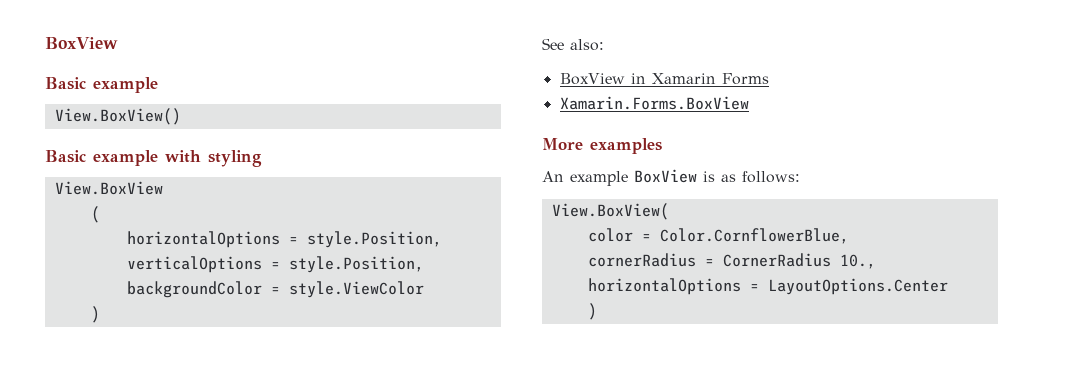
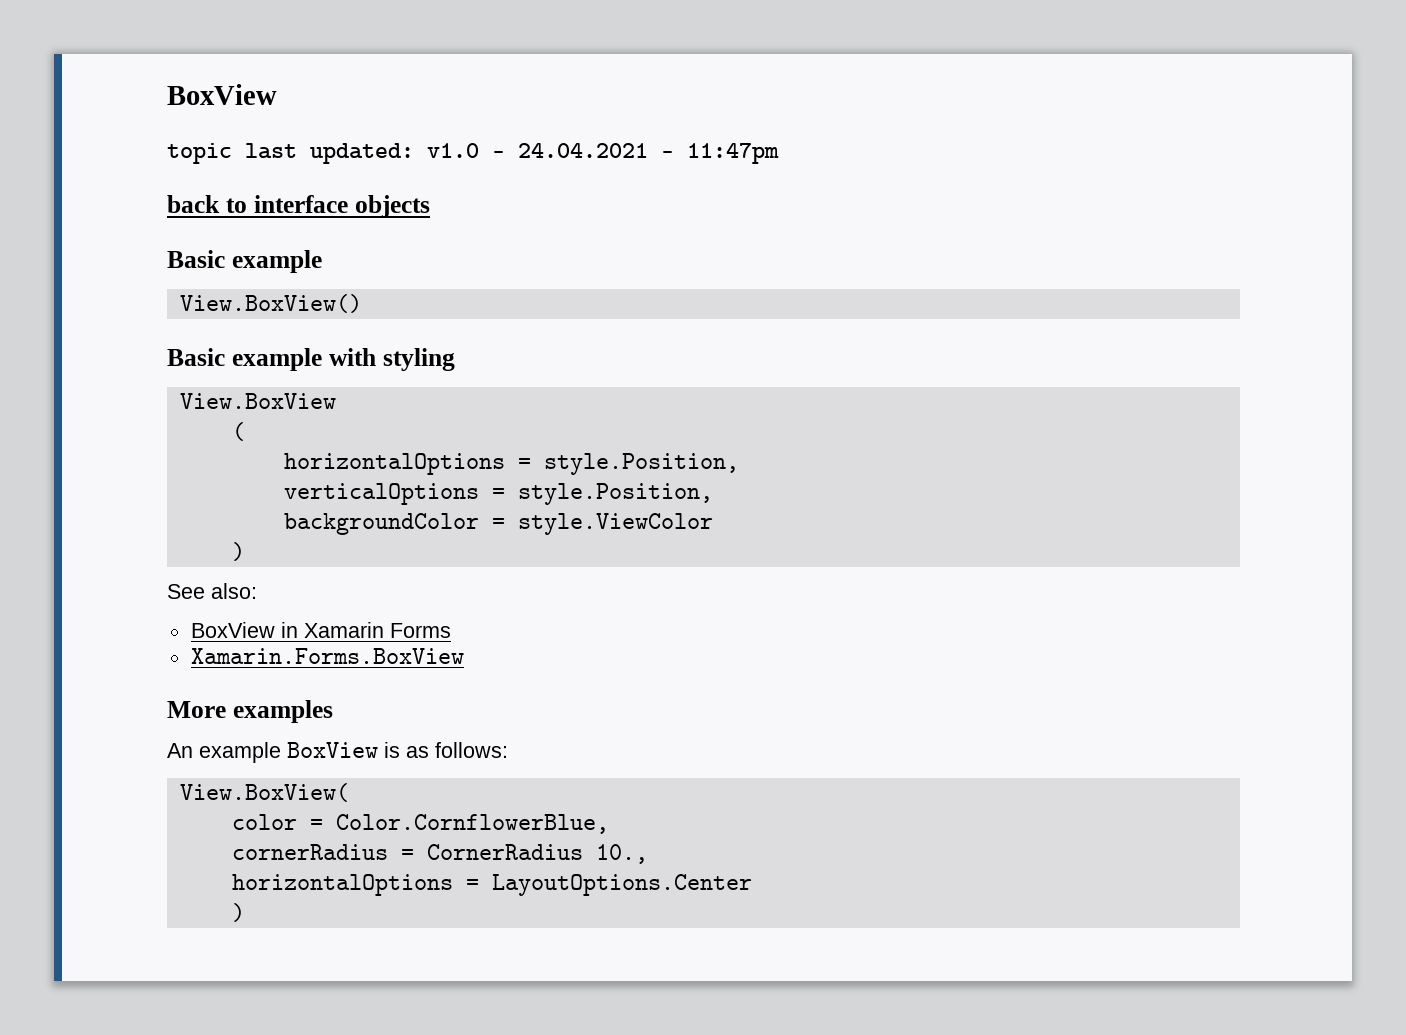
[45,37,118,49] BoxView -> [167,84,277,105] [167,143,779,164] [167,195,430,218] BoxView // topic last updated: v1.0 - 24.04.2021 - 11:47pm // back to interface objects

